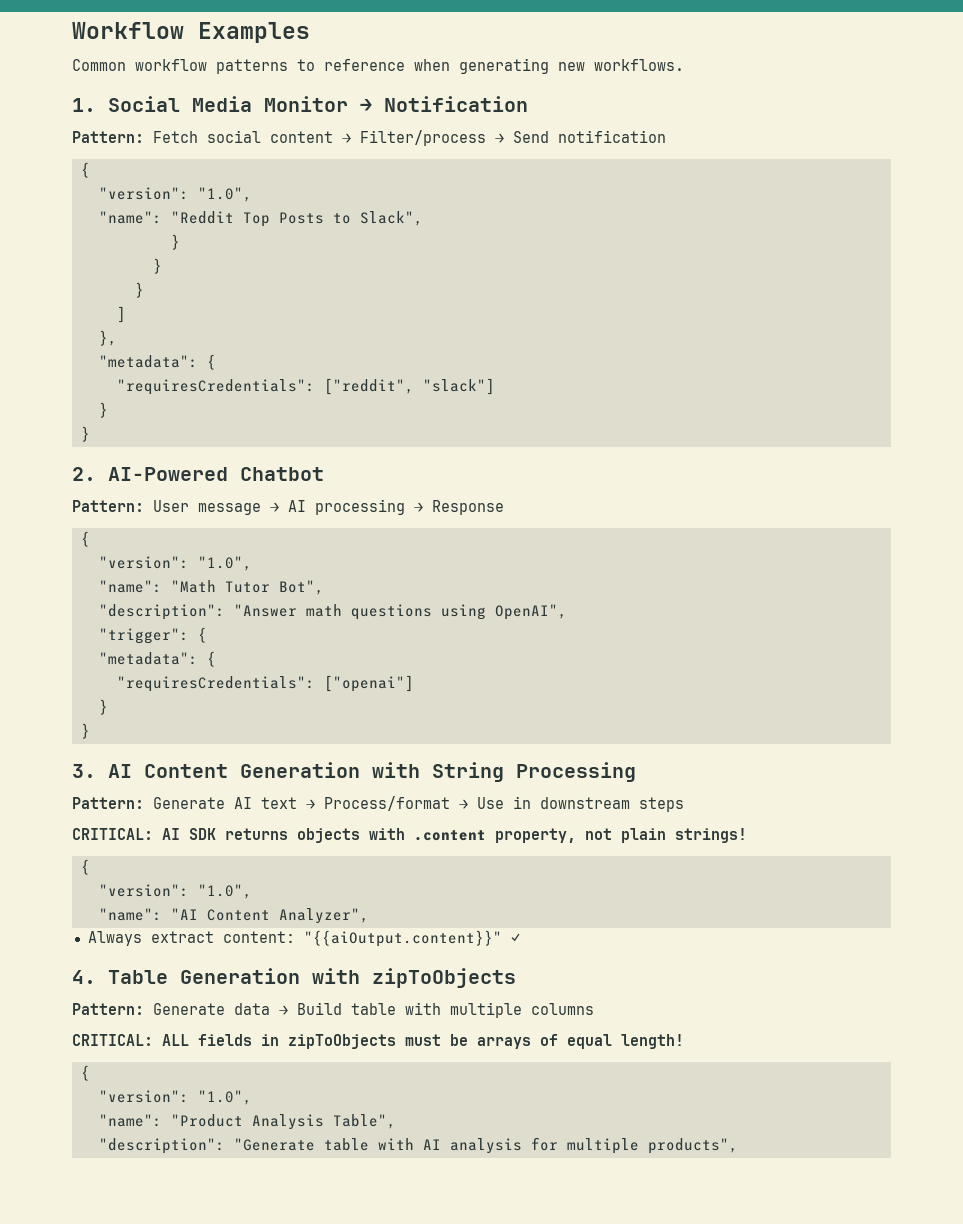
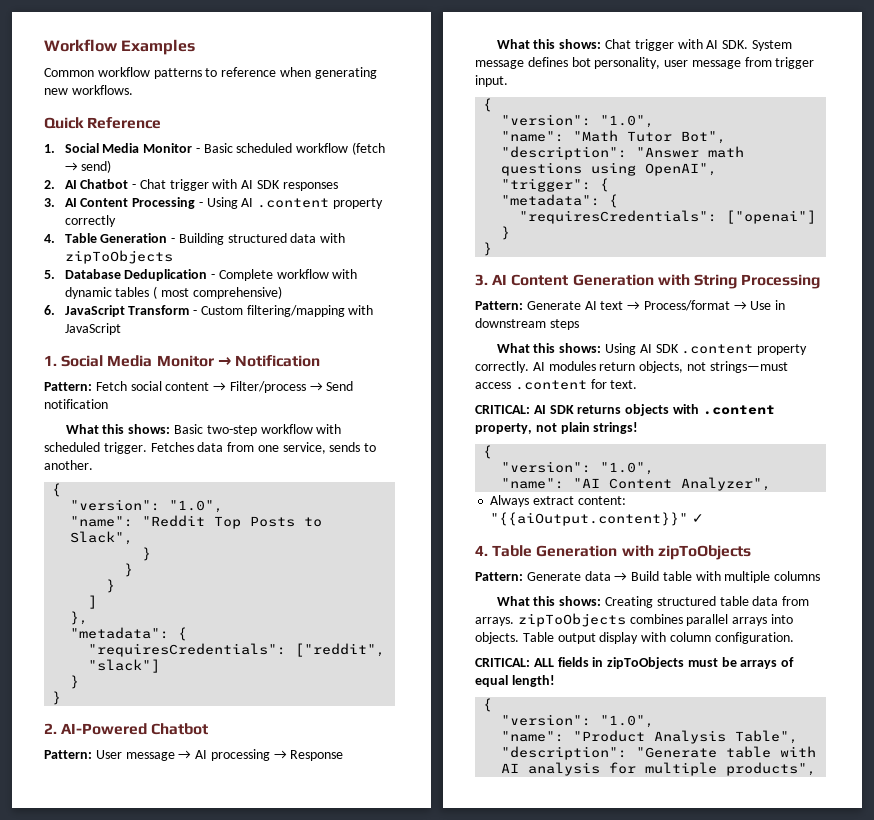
(684, 65) none -> [44,117,162,129] [44,142,385,155] [64,160,112,173] [44,179,338,191] [44,197,383,209] [64,215,116,227] [44,233,346,245] [64,250,173,264] [44,269,358,281] [64,286,282,299] [44,305,374,317] [64,323,121,335] // Quick Reference // 1. Social Media Monitor - Basic scheduled workflow (fetch → send) // 2. AI Chatbot - Chat trigger with AI SDK responses // 3. AI Content Processing - Using AI .content property correctly // 4. Table Generation - Building structured data with zipToObjects // 5. Database Deduplication - Complete workflow with dynamic tables ( most comprehensive) // 6. JavaScript Transform - Custom filtering/mapping with JavaScript
(666, 136) none -> [65,424,342,436] [44,442,377,454] [44,460,93,470] // What this shows: Basic two-step workflow with scheduled trigger. Fetches data from one service, sends to another.
(504, 507) none -> [496,39,792,51] [475,57,815,69] [475,75,508,87] // What this shows: Chat trigger with AI SDK. System message defines bot personality, user message from trigger input.
(684, 804) none -> [496,343,808,355] [475,361,788,373] [475,379,638,390] // What this shows: Using AI SDK .content property correctly. AI modules return objects, not strings—must access .content for text.
(594, 1009) none -> [496,596,810,608] [475,613,793,627] [475,632,794,644] // What this shows: Creating structured table data from arrays. zipToObjects combines parallel arrays into objects. Table output display with column configuration.

